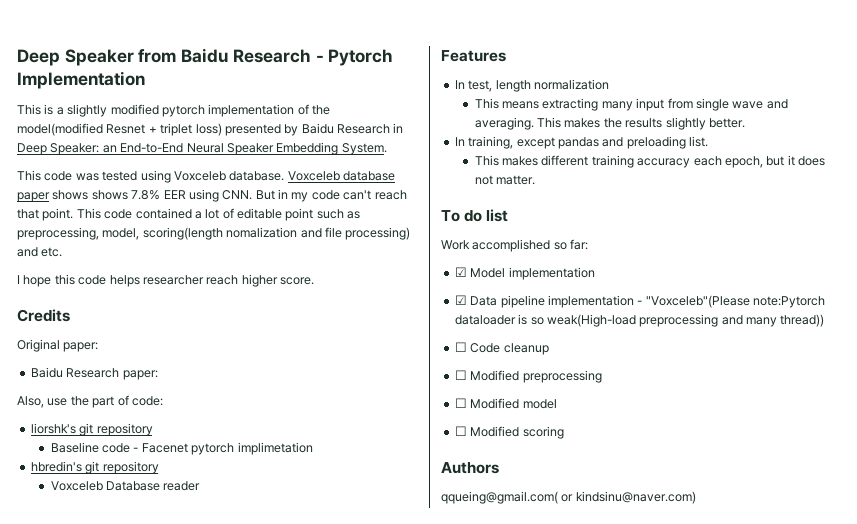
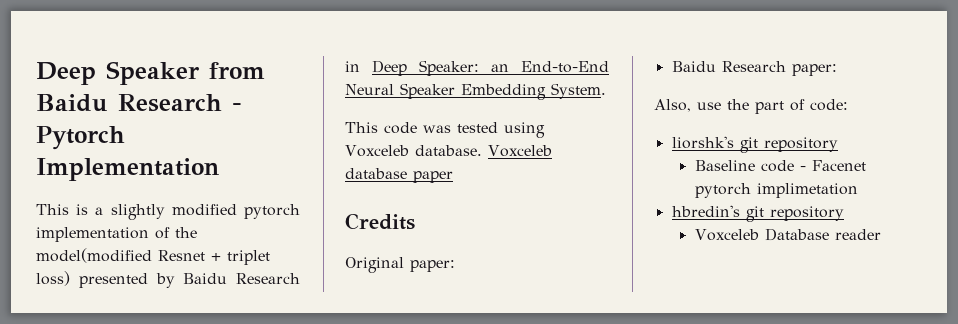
[52,189,407,202] [17,208,361,221] [17,227,411,240] [17,247,63,257] [17,274,314,287] shows shows 7.8% EER using CNN. But in my code can't reach that point. This code contained a lot of editable point such as preprocessing, model, scoring(length nomalization and file processing) and etc. // I hope this code helps researcher reach higher score. -> (453, 177) none
[441,50,506,62] [454,79,609,92] [474,98,788,111] [474,117,745,130] [454,136,708,149] [474,155,826,168] [474,175,536,185] [441,209,509,222] [441,239,589,252] [454,267,595,280] [454,295,825,308] [454,314,825,327] [454,342,549,355] [454,370,602,383] [454,398,557,409] [454,426,564,439] [441,462,499,474] [441,491,696,504] // Features // In test, length normalization // This means extracting many input from single wave and averaging. This makes the results slightly better. // In training, except pandas and preloading list. // This makes different training accuracy each epoch, but it does not matter. // To do list // Work accomplished so far: // ☑ Model implementation // ☑ Data pipeline implementation - "Voxceleb"(Please note:Pytorch dataloader is so weak(High-load preprocessing and many thread)) // ☐ Code cleanup // ☐ Modified preprocessing // ☐ Modified model // ☐ Modified scoring // Authors // qqueing@gmail.com( or kindsinu@naver.com) -> (881, 234) none

